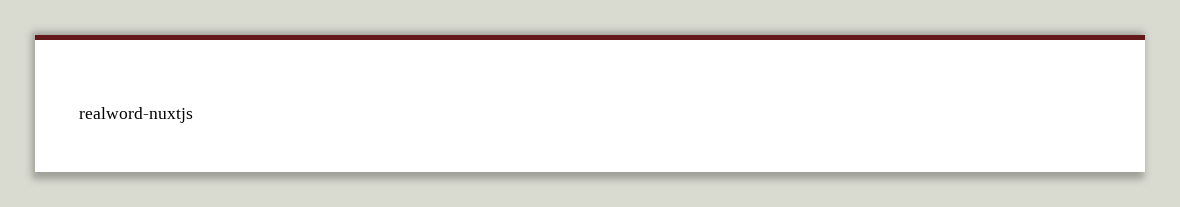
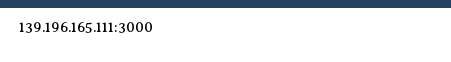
[79,107,193,123] realword-nuxtjs -> [19,22,153,33] 139.196.165.111:3000

